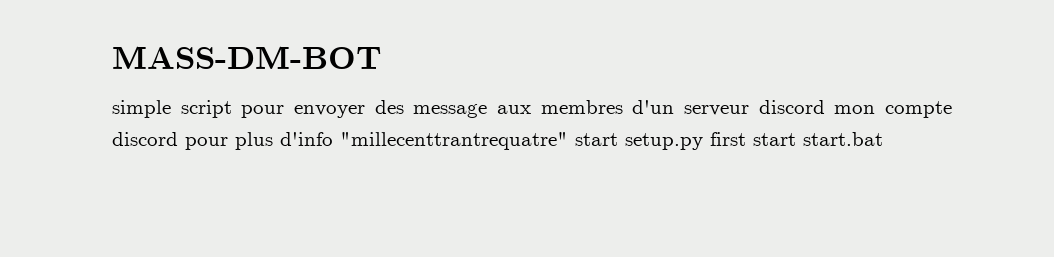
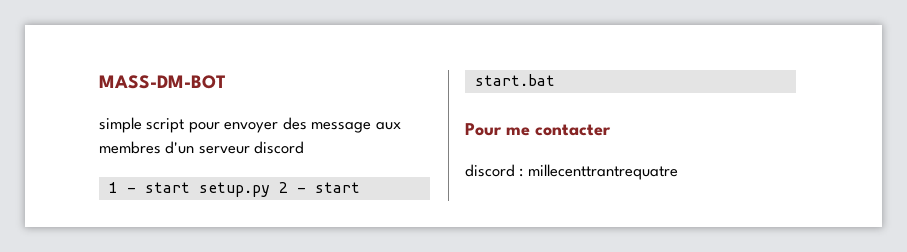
[834,101,952,118] [112,132,883,150] mon compte discord pour plus d'info "millecenttrantrequatre" start setup.py first start start.bat -> [108,182,360,197] [474,74,555,86] [465,123,611,136] [465,164,678,180] // 1 - start setup.py 2 - start start.bat // Pour me contacter // discord : millecenttrantrequatre

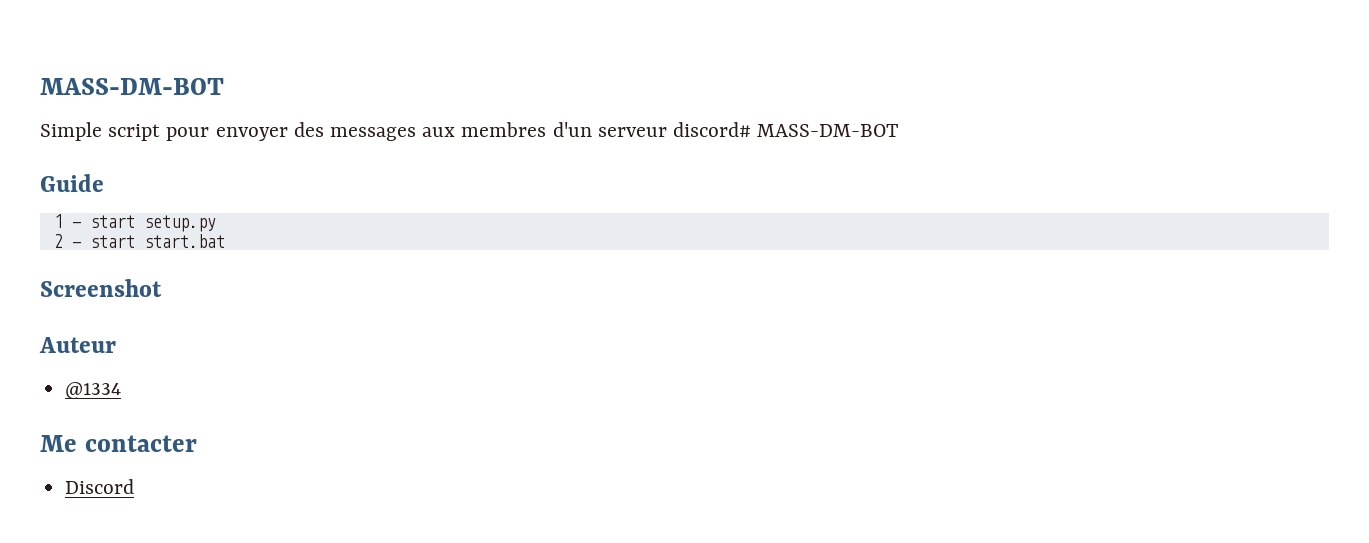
[99,75,226,89] [99,117,142,133] MASS-DM-BOT // simple -> [40,78,224,95] [40,122,102,141] MASS-DM-BOT // Simple
[311,122,372,133] message -> [330,127,417,141] messages
[254,141,305,154] discord -> [673,122,899,137] [40,174,104,192] discord# MASS-DM-BOT // Guide
(270, 189) none -> (216, 223) //
[465,123,611,136] [465,164,678,180] Pour me contacter // discord : millecenttrantrequatre -> [40,279,162,297] [39,337,116,353] [65,382,122,399] [40,435,197,452] [65,479,135,494] Screenshot // Auteur // @1334 // Me contacter // Discord

